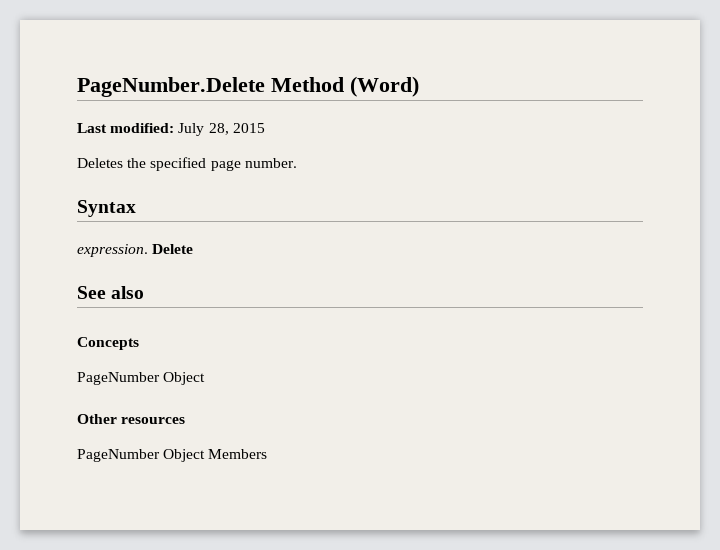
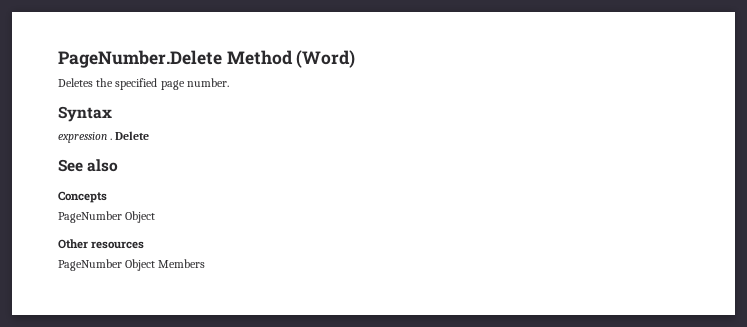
[77,123,265,136] // Last modified: July 28, 2015 -> (356, 59) none
[77,244,148,257] expression. -> [58,132,113,143] expression .

